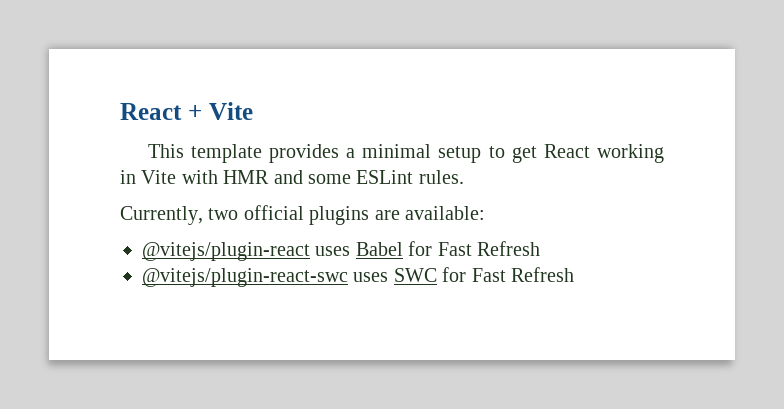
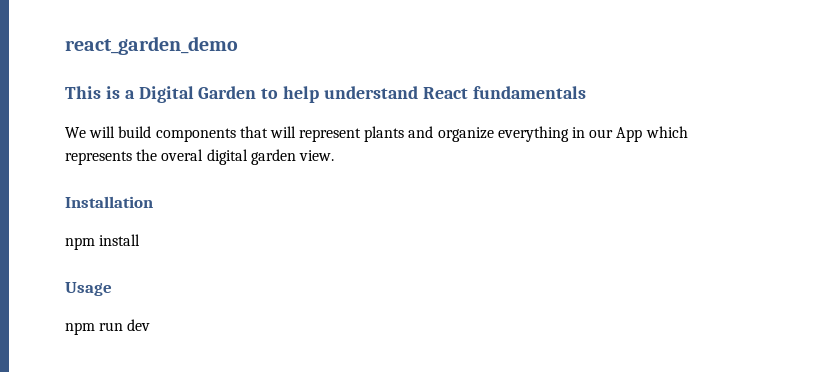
[120,102,253,120] [147,144,664,163] [120,170,464,184] [120,205,485,225] [142,241,540,261] [142,267,574,287] React + Vite // This template provides a minimal setup to get React working in Vite with HMR and some ESLint rules. // Currently, two official plugins are available: // @vitejs/plugin-react uses Babel for Fast Refresh // @vitejs/plugin-react-swc uses SWC for Fast Refresh -> [65,36,238,55] [65,86,586,103] [65,126,688,142] [65,149,334,165] [65,196,153,208] [65,234,141,250] [65,282,112,296] [65,319,151,335] react_garden_demo // This is a Digital Garden to help understand React fundamentals // We will build components that will represent plants and organize everything in our App which represents the overal digital garden view. // Installation // npm install // Usage // npm run dev

